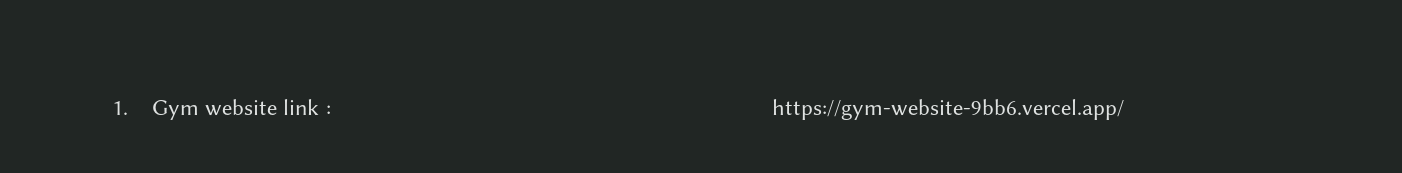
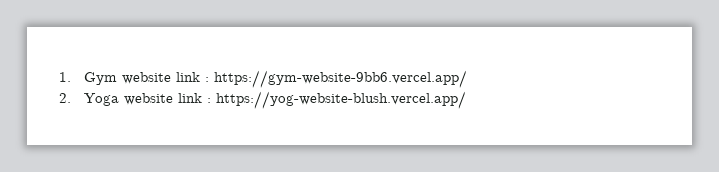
(1124, 109) none -> [59,91,466,109] // 2. Yoga website link : https://yog-website-blush.vercel.app/

